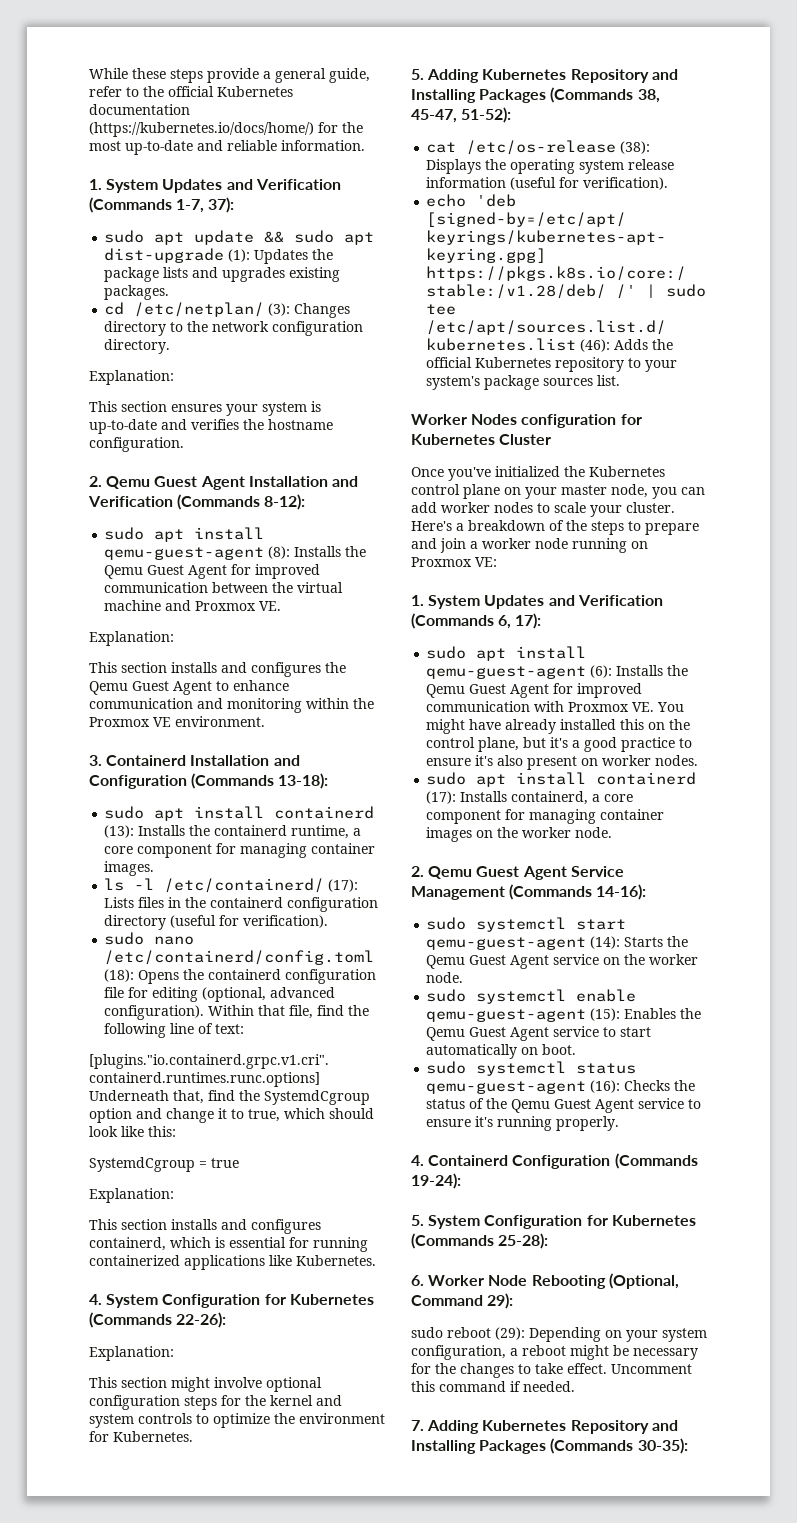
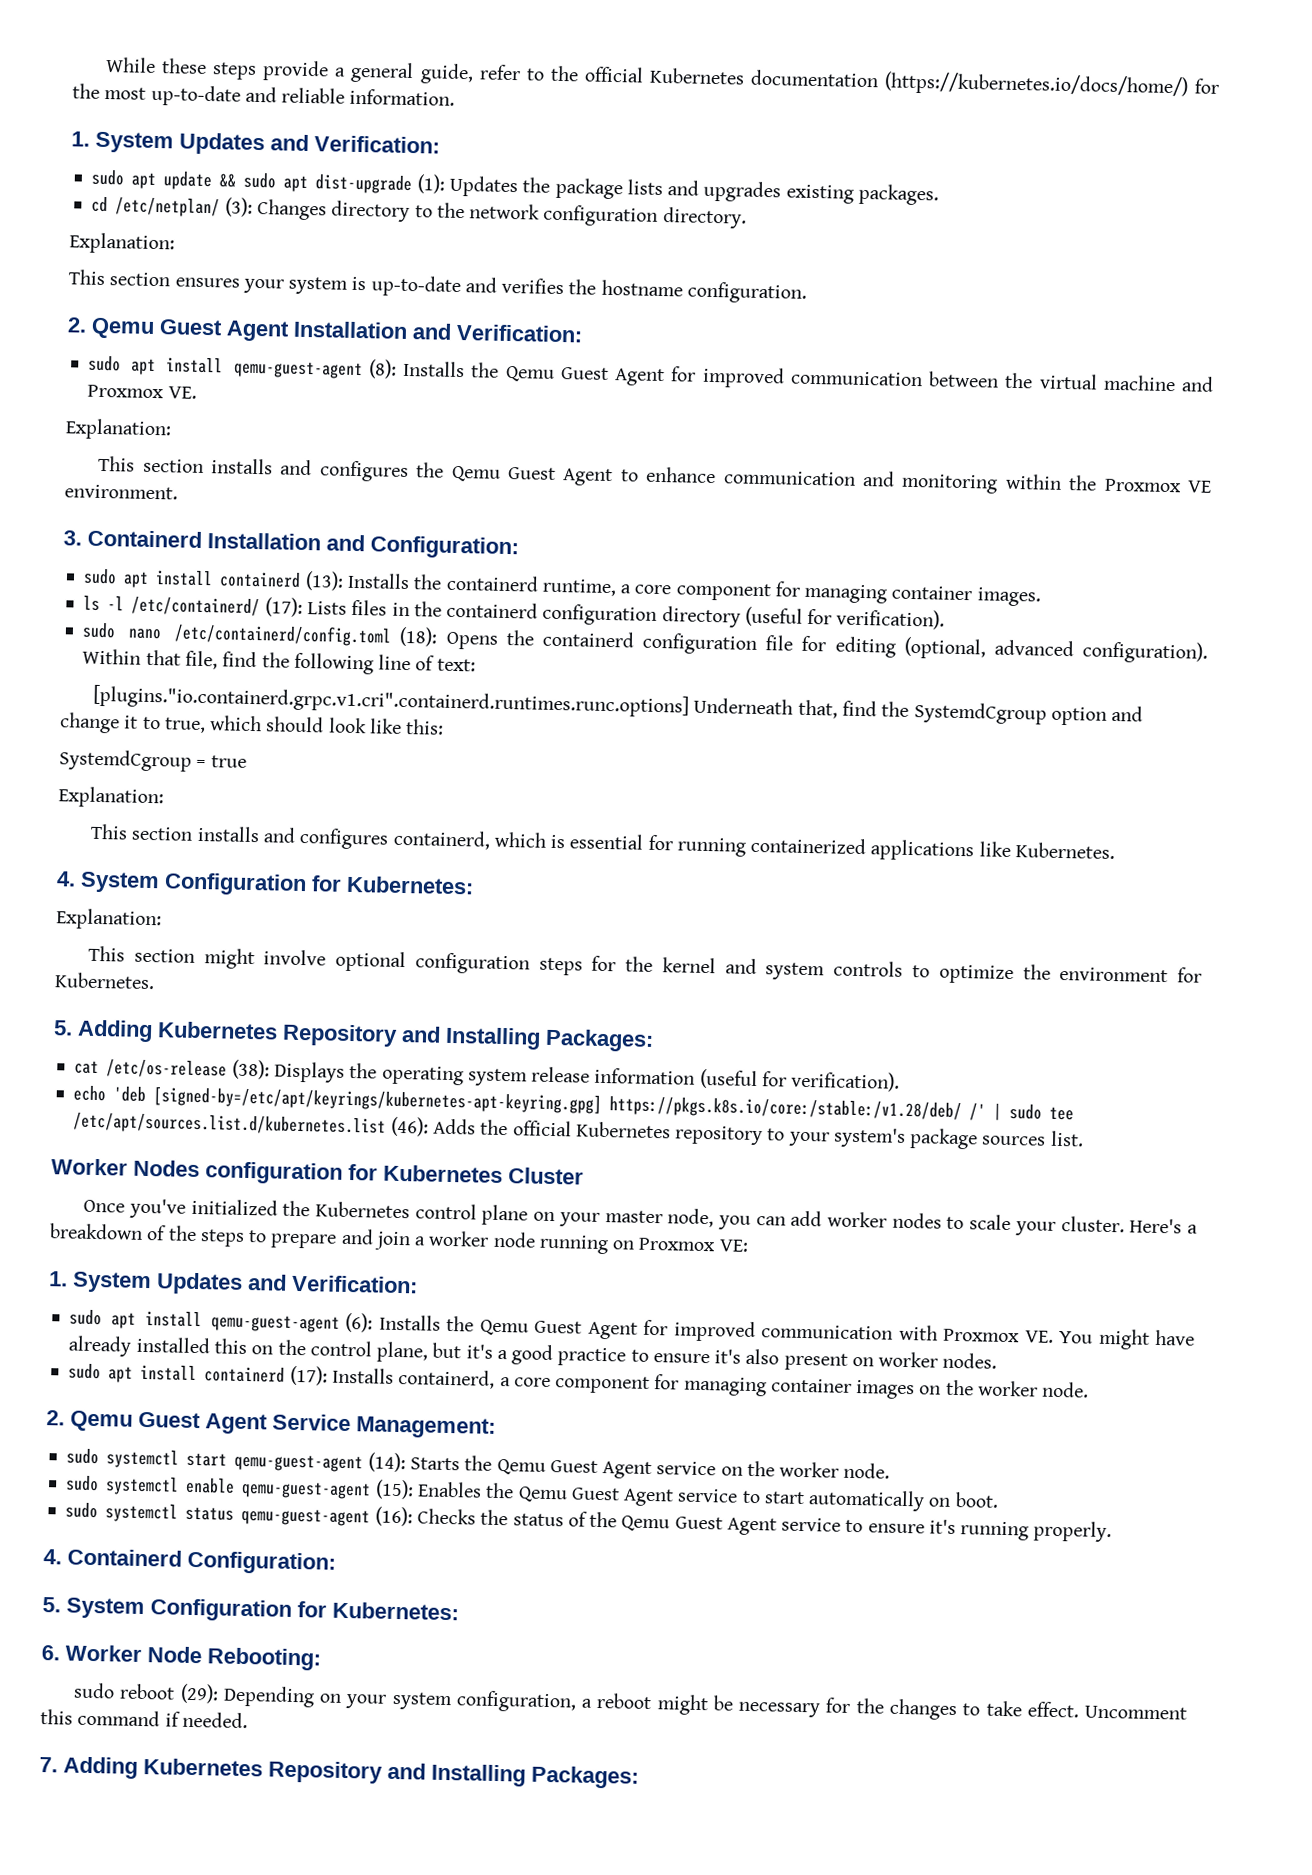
[255,179,341,190] [89,197,235,213] Verification (Commands 1-7, 37): -> [314,135,440,154] Verification:
[88,494,306,510] Verification (Commands 8-12): -> [456,323,583,343] Verification:
[89,773,329,789] Configuration (Commands 13-18): -> [370,535,519,560] Configuration:
[289,1294,374,1305] [89,1312,227,1328] Kubernetes (Commands 22-26): -> [346,875,474,895] Kubernetes:
[479,87,660,103] [411,107,512,123] Packages (Commands 38, 45-47, 51-52): -> [545,1028,654,1052] Packages:
[577,595,663,606] [411,613,542,629] Verification (Commands 6, 17): -> [291,1274,418,1294] Verification:
[411,884,647,900] Management (Commands 14-16): -> [356,1416,496,1439] Management:
[512,1153,698,1169] [411,1173,461,1189] Configuration (Commands 19-24): -> [187,1550,336,1575] Configuration:
[611,1215,696,1226] [411,1233,549,1249] Kubernetes (Commands 25-28): -> [332,1601,459,1621] Kubernetes:
[531,1273,679,1289] [411,1293,514,1309] Rebooting (Optional, Command 29): -> [207,1647,321,1671] Rebooting:
[479,1438,688,1454] Packages (Commands 30-35): -> [531,1765,639,1789] Packages:

